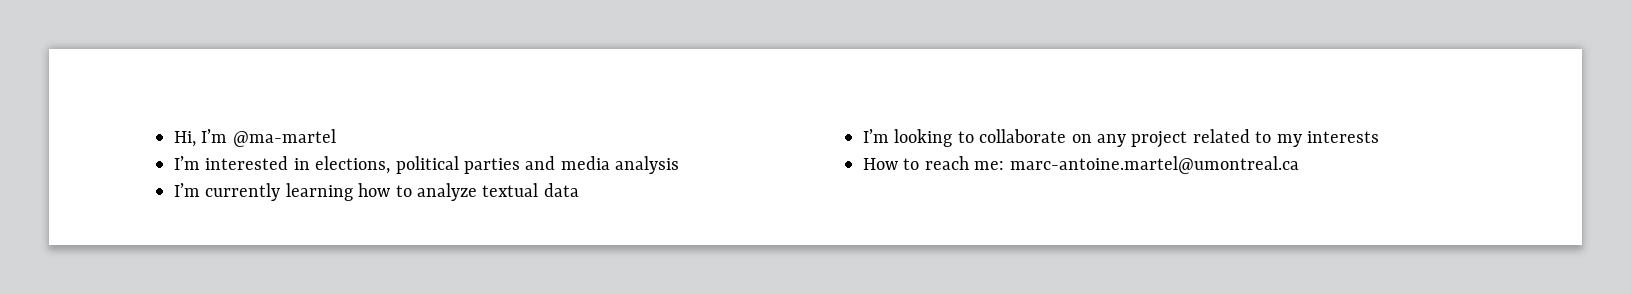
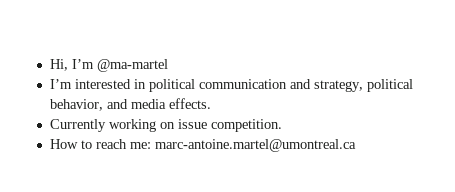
[315,156,680,174] [174,183,579,201] [863,129,1379,148] elections, political parties and media analysis // I’m currently learning how to analyze textual data // I’m looking to collaborate on any project related to my interests -> [148,79,413,92] [49,98,211,111] [49,119,282,132] political communication and strategy, political behavior, and media effects. // Currently working on issue competition.

